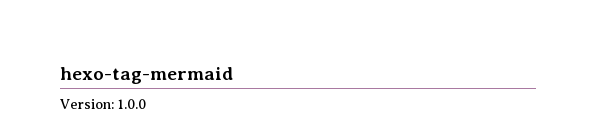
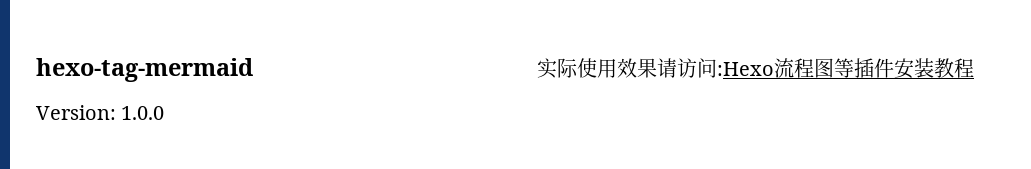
(146, 104) none -> [537,58,974,79] // 实际使用效果请访问:Hexo流程图等插件安装教程

